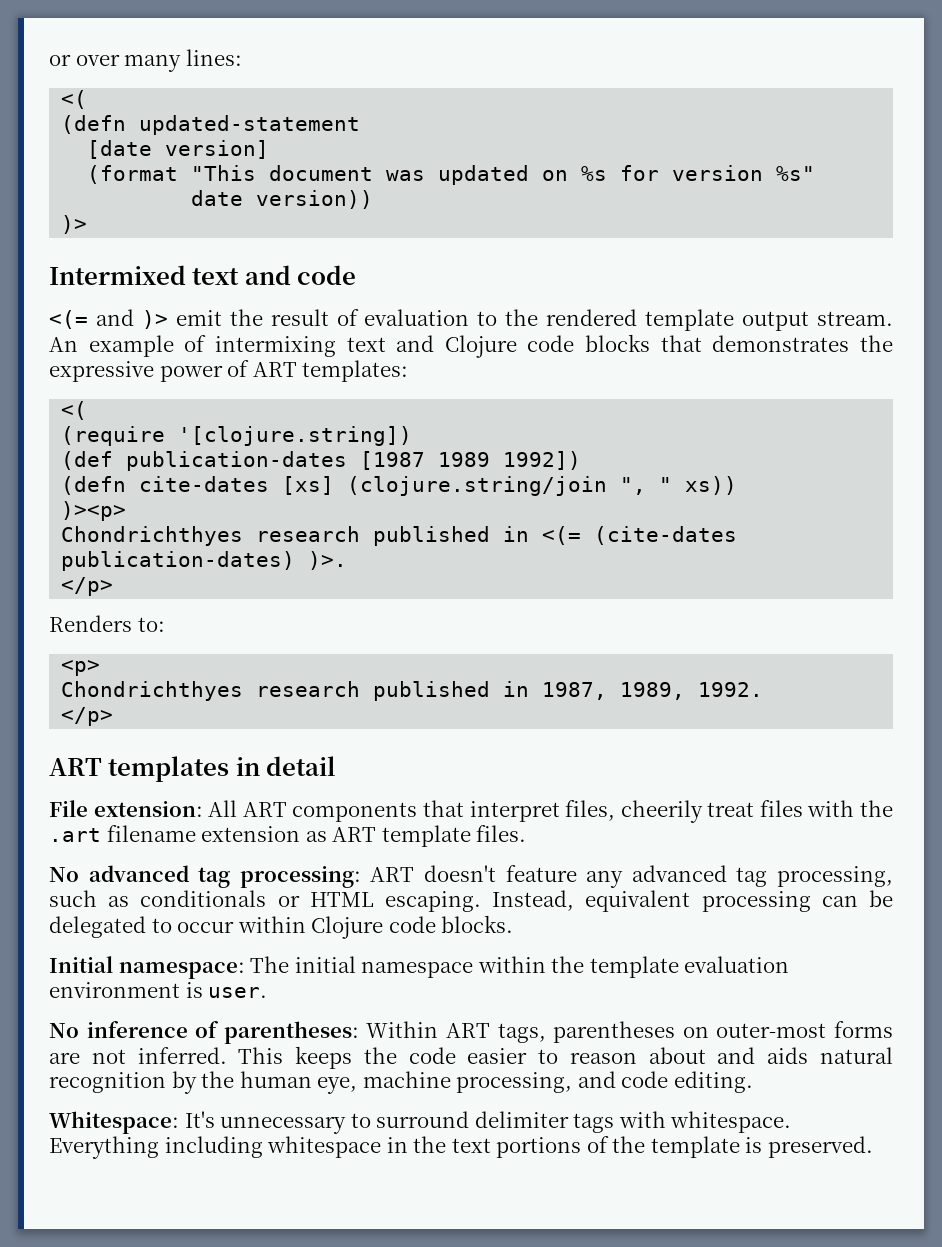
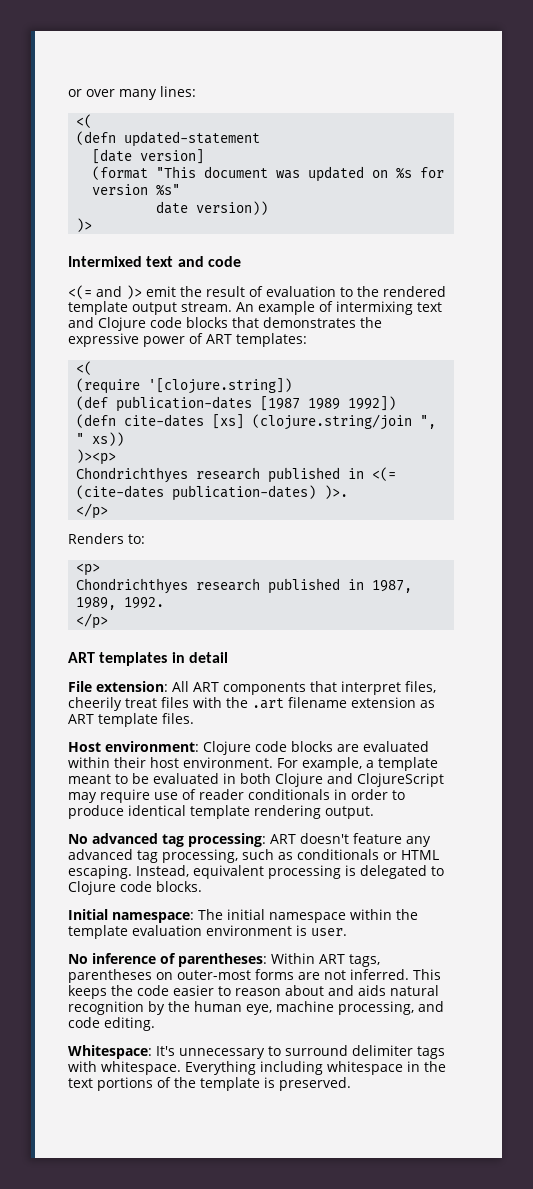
(527, 833) none -> [68,741,429,755] [68,757,438,771] [68,773,444,787] [68,789,405,803] [68,805,374,819] // Host environment: Clojure code blocks are evaluated within their host environment. For example, a template meant to be evaluated in both Clojure and ClojureScript may require use of reader conditionals in order to produce identical template rendering output.
[821,890,894,907] [49,916,306,938] can be delegated to occur within -> [345,865,444,879] is delegated to

